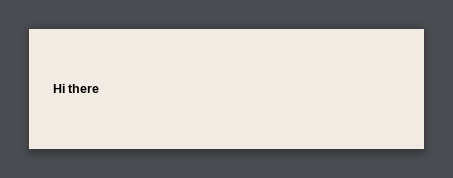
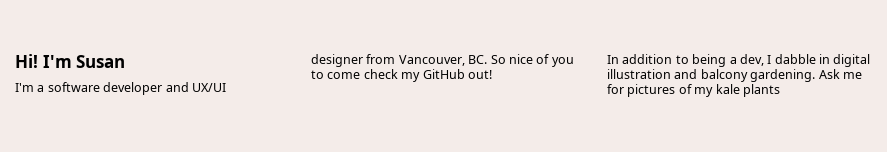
[53,84,100,93] Hi there -> [15,54,126,68] [15,82,226,95] [311,54,574,67] [311,69,492,82] [607,54,871,67] [607,69,862,82] [607,84,780,97] Hi! I'm Susan // I'm a software developer and UX/UI designer from Vancouver, BC. So nice of you to come check my GitHub out! // In addition to being a dev, I dabble in digital illustration and balcony gardening. Ask me for pictures of my kale plants

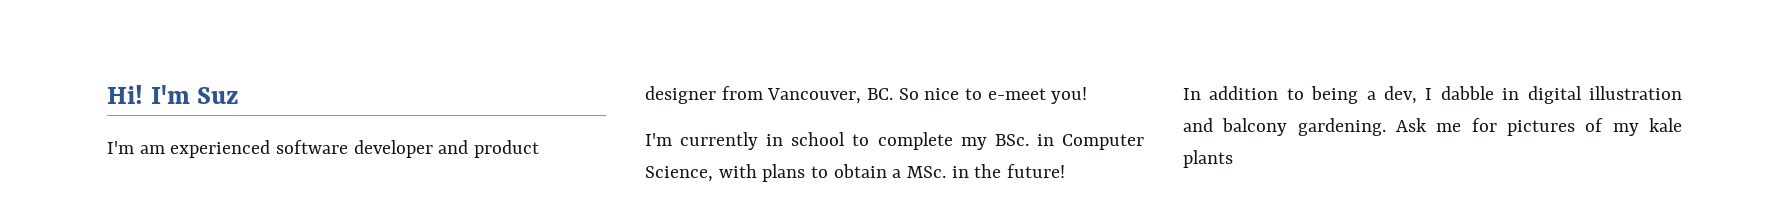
[76,55,126,68] [15,83,45,92] Susan // I'm a -> [197,87,240,104] [107,140,271,158] Suz // I'm am experienced
[191,83,226,92] UX/UI -> [474,140,540,158] product
[536,54,574,67] [311,69,492,82] of you to come check my GitHub out! -> [965,87,1088,104] [645,132,1144,150] [645,164,1066,182] to e-meet you! // I'm currently in school to complete my BSc. in Computer Science, with plans to obtain a MSc. in the future!

